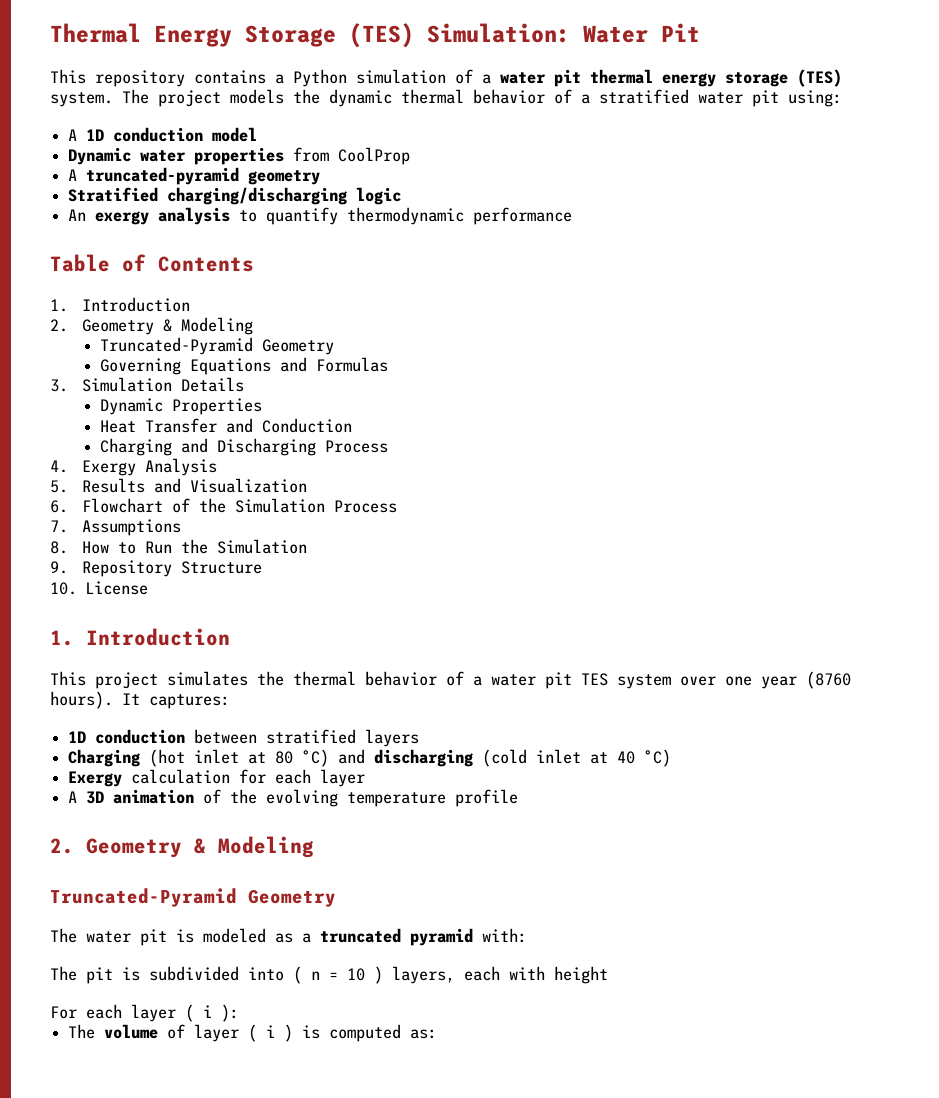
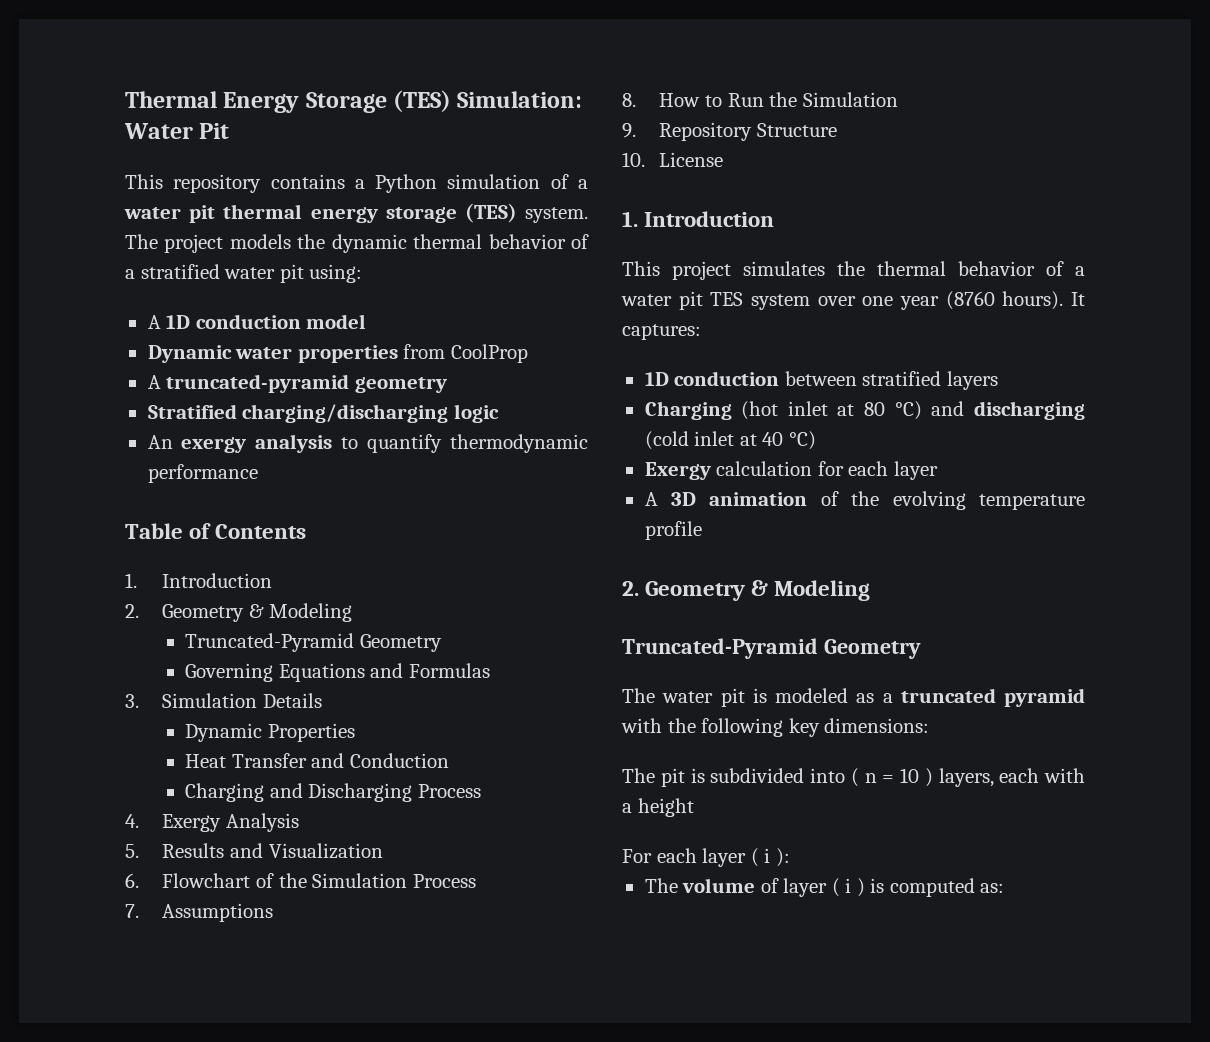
[482,928,527,943] with: -> [621,718,930,737] with the following key dimensions:
(545, 973) none -> [622,803,632,813] a

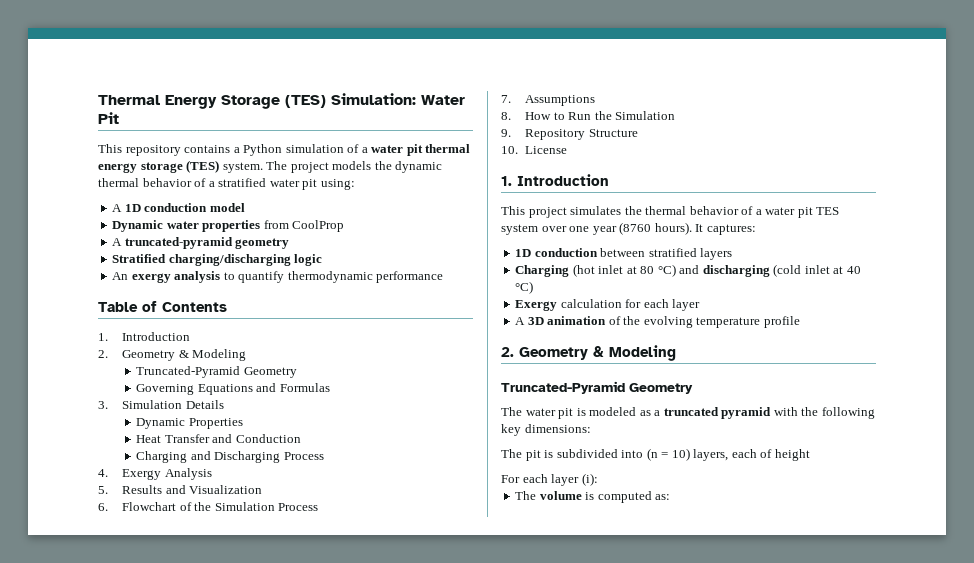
[850,768,1085,787] [622,803,632,813] ( n = 10 ) layers, each with a -> [646,448,773,461] (n = 10) layers, each of
[750,848,790,867] ( i ): -> [581,473,598,486] (i):
[760,878,865,897] of layer ( i ) -> (582, 495) none

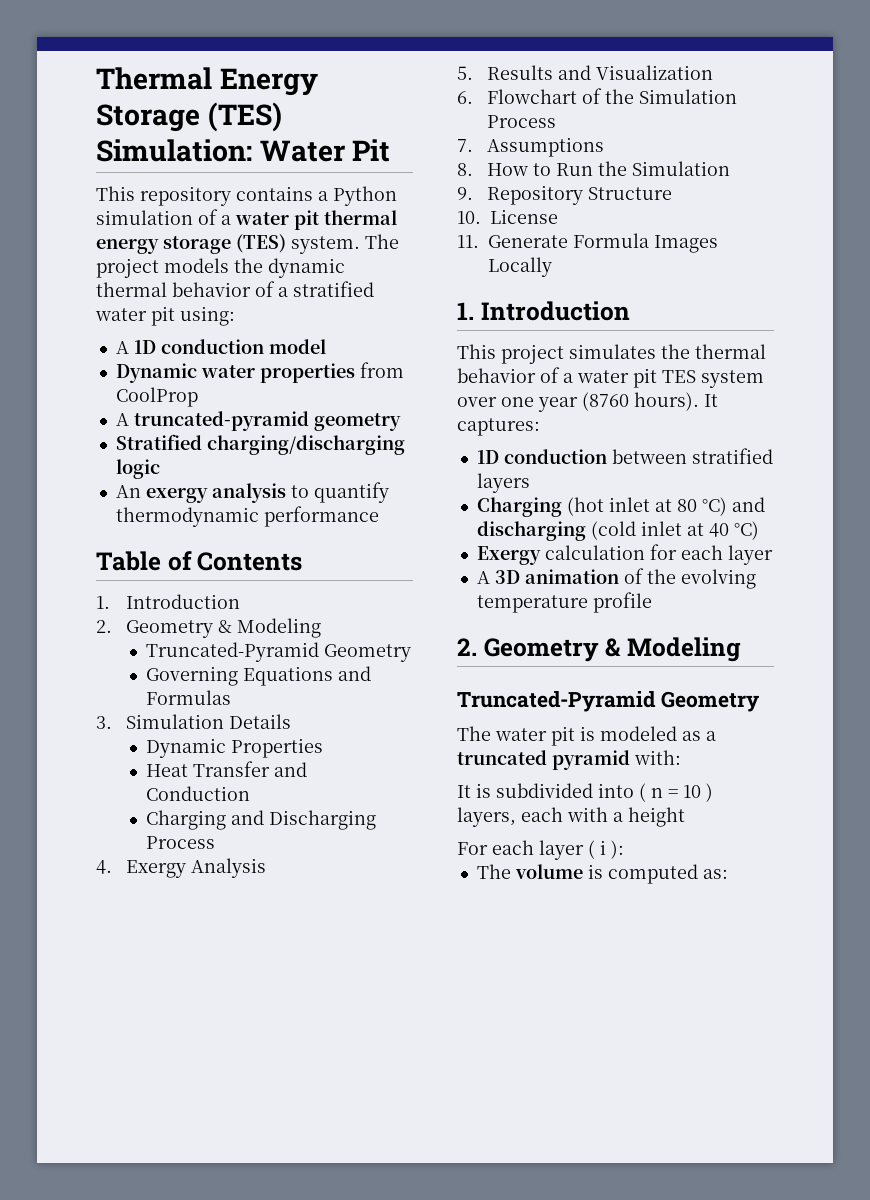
(568, 150) none -> [457,233,718,253] [488,257,552,277] // 11. Generate Formula Images Locally
[773,407,875,419] [501,424,591,436] [501,448,773,461] with the following key dimensions: // The pit is subdivided into (n = 10) layers, each of -> [634,750,681,765] [457,783,713,802] [457,807,623,827] with: // It is subdivided into ( n = 10 ) layers, each with a
[581,473,598,486] (i): -> [588,840,624,859] ( i ):

